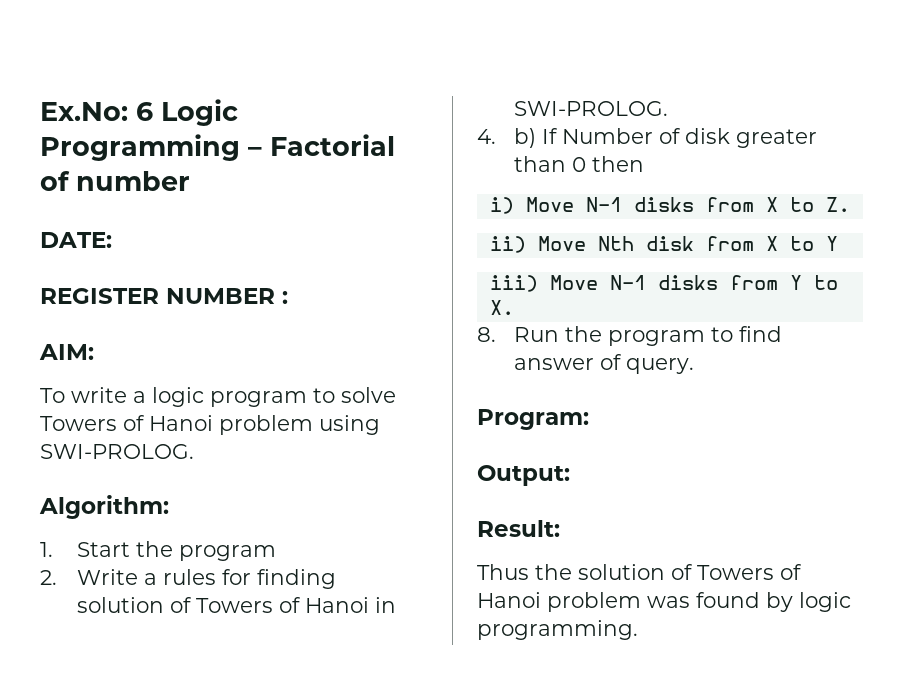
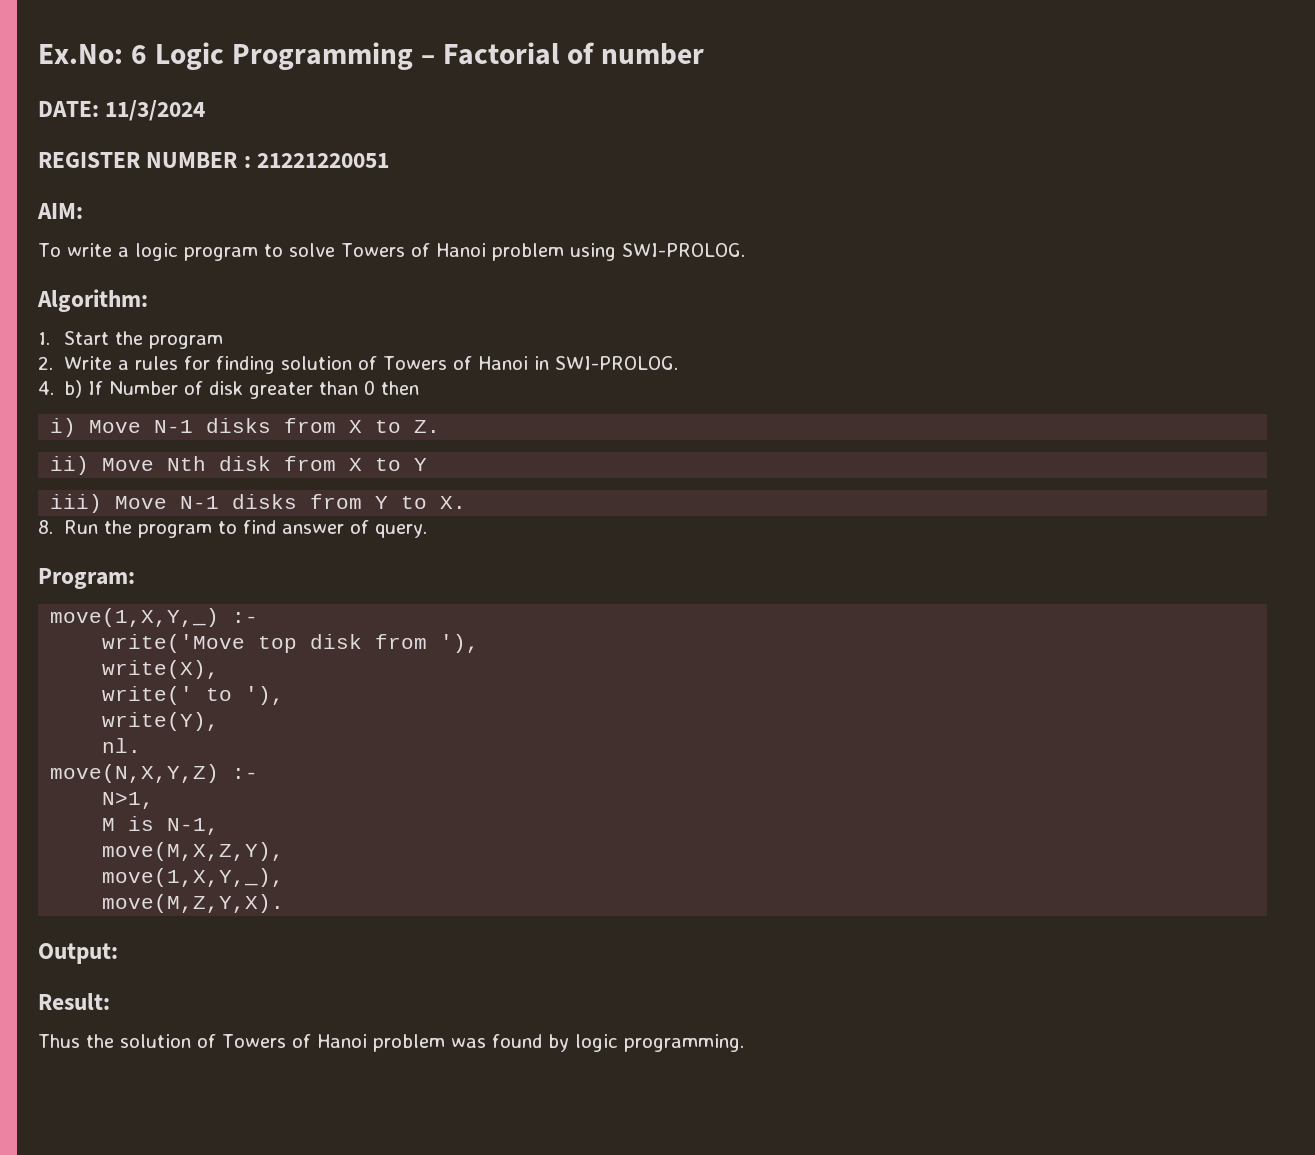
(112, 240) none -> [105,100,206,121] 11/3/2024
(288, 297) none -> [257,153,390,168] 21221220051
(589, 419) none -> [50,608,259,627] [102,634,480,653] [102,660,220,679] [102,686,285,705] [102,712,220,731] [102,738,142,753] [50,764,259,783] [102,792,155,809] [102,816,220,835] [102,842,285,861] [102,868,285,887] [102,894,285,913] // move(1,X,Y,_) :- // write('Move top disk from '), // write(X), // write(' to '), // write(Y), // nl. // move(N,X,Y,Z) :- // N>1, // M is N-1, // move(M,X,Z,Y), // move(1,X,Y,_), // move(M,Z,Y,X).

